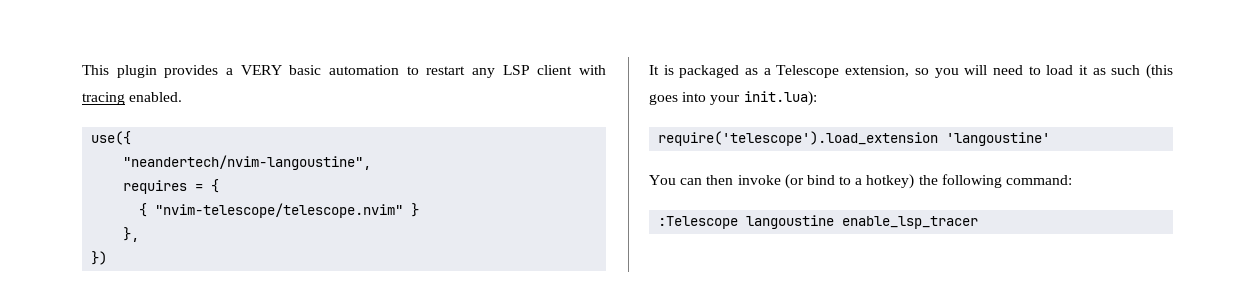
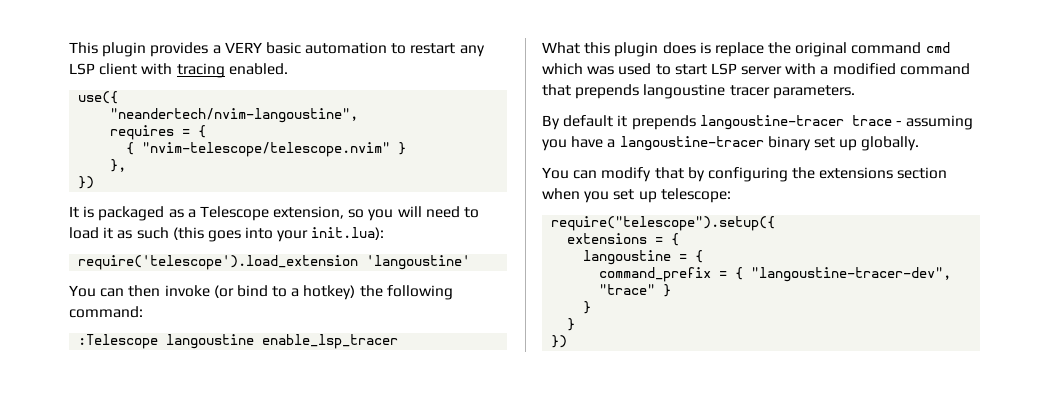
(979, 222) none -> [542,42,950,57] [542,63,970,75] [542,84,855,99] [542,115,974,130] [542,136,920,151] [542,167,948,182] [542,188,731,203] [551,216,776,231] [567,233,680,246] [583,250,704,265] [599,267,952,282] [599,284,672,297] [583,301,592,314] [567,318,576,331] [551,335,568,348] // What this plugin does is replace the original command cmd which was used to start LSP server with a modified command that prepends langoustine tracer parameters. // By default it prepends langoustine-tracer trace - assuming you have a langoustine-tracer binary set up globally. // You can modify that by configuring the extensions section when you set up telescope: // require("telescope").setup({ // extensions = { // langoustine = { // command_prefix = { "langoustine-tracer-dev", "trace" } // } // } // })

